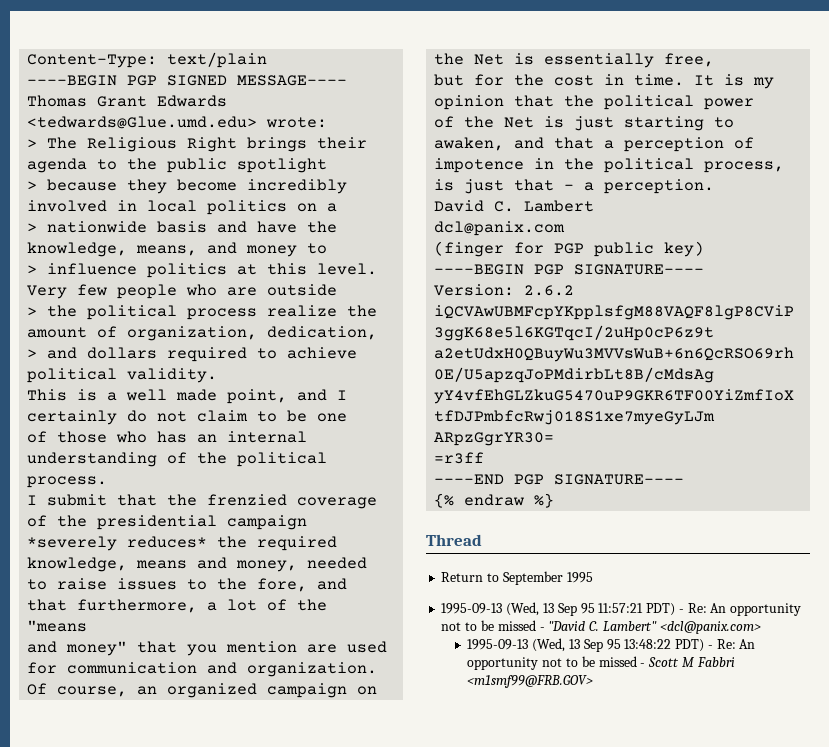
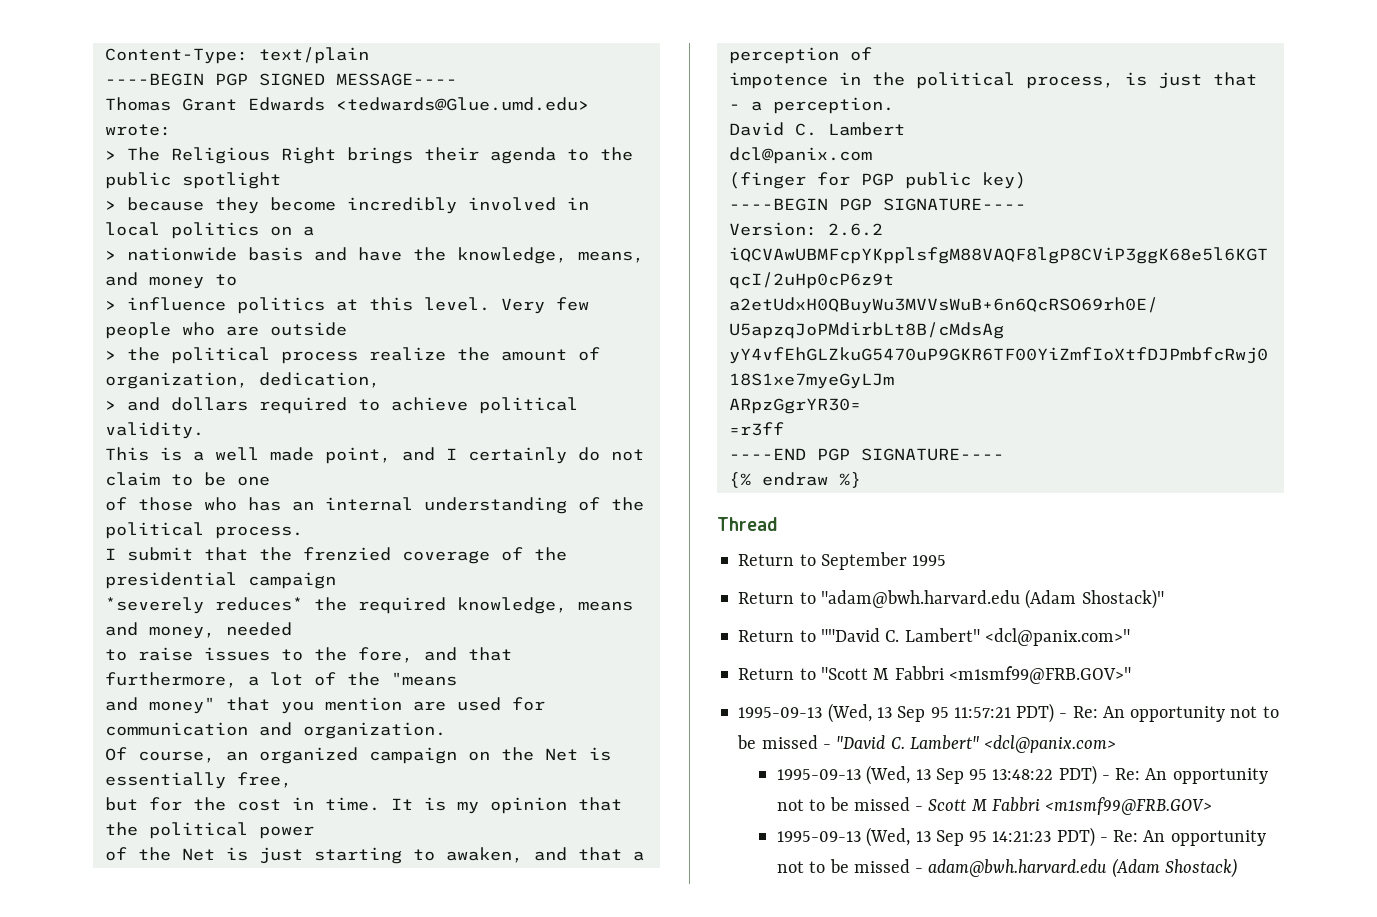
(593, 577) none -> [738,589,1164,609] [738,628,1130,646] [738,666,1131,684] // Return to "adam@bwh.harvard.edu (Adam Shostack)" // Return to ""David C. Lambert" <dcl@panix.com>" // Return to "Scott M Fabbri <m1smf99@FRB.GOV>"
(594, 681) none -> [777,827,1266,847] [777,858,1237,878] // 1995-09-13 (Wed, 13 Sep 95 14:21:23 PDT) - Re: An opportunity not to be missed - adam@bwh.harvard.edu (Adam Shostack)

